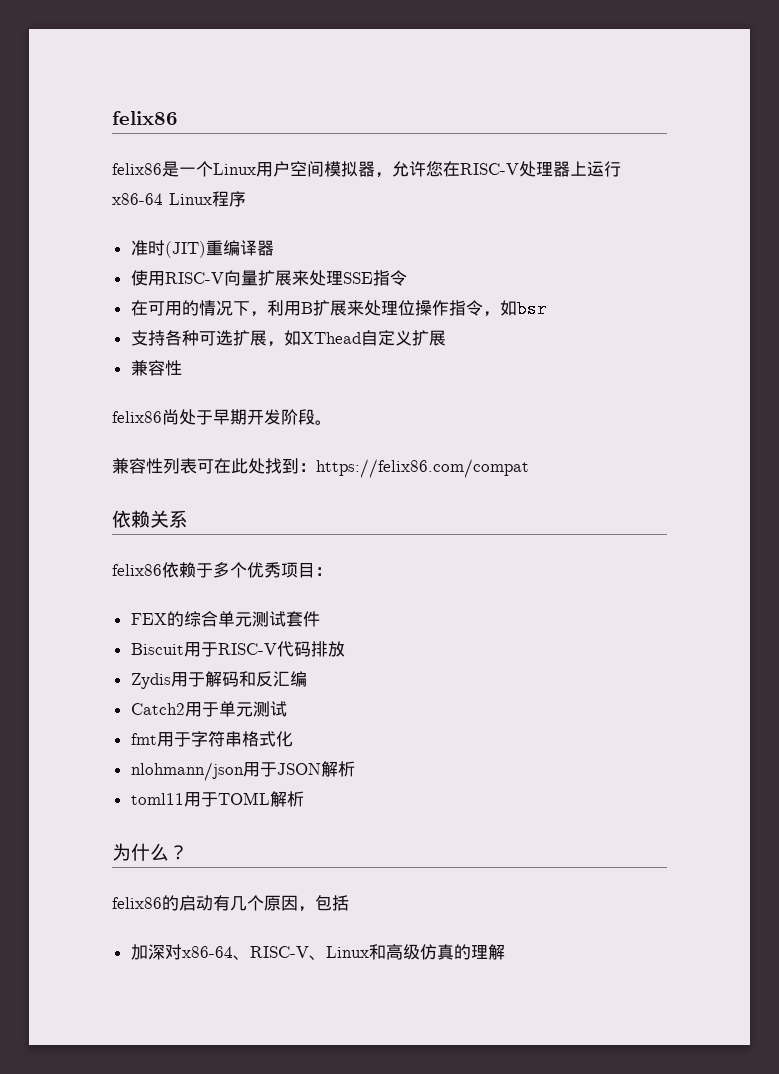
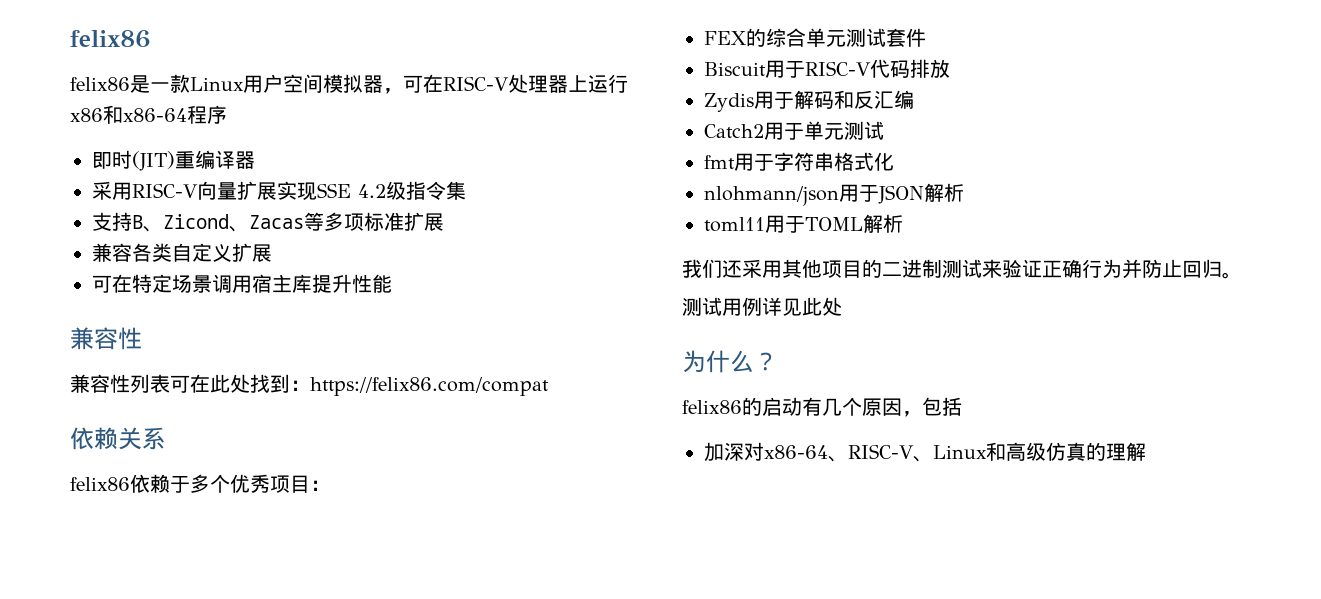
[196,161,213,177] 个 -> [170,74,190,93] 款
[392,161,443,177] 允许您 -> [403,75,423,93] 可
[112,193,212,205] x86-64 Linux -> [70,105,187,124] x86和x86-64
[130,240,148,256] 准 -> [92,152,112,169] 即
[130,270,148,286] 使 -> [92,181,112,200] 采
[291,270,407,286] [130,300,547,318] [130,330,361,347] 来处理SSE指令 // 在可用的情况下，利用B扩展来处理位操作指令，如bsr // 支持各种可选扩展，如XThead -> [277,181,466,201] [92,212,444,232] [92,243,172,262] 实现SSE 4.2级指令集 // 支持B、Zicond、Zacas等多项标准扩展 // 兼容各类
[130,360,182,376] [112,409,332,425] 兼容性 // felix86尚处于早期开发阶段。 -> [92,274,392,293] [70,327,142,350] 可在特定场景调用宿主库提升性能 // 兼容性
(304, 799) none -> [682,259,1242,279] [682,297,842,316] // 我们还采用其他项目的二进制测试来验证正确行为并防止回归。 // 测试用例详见此处

